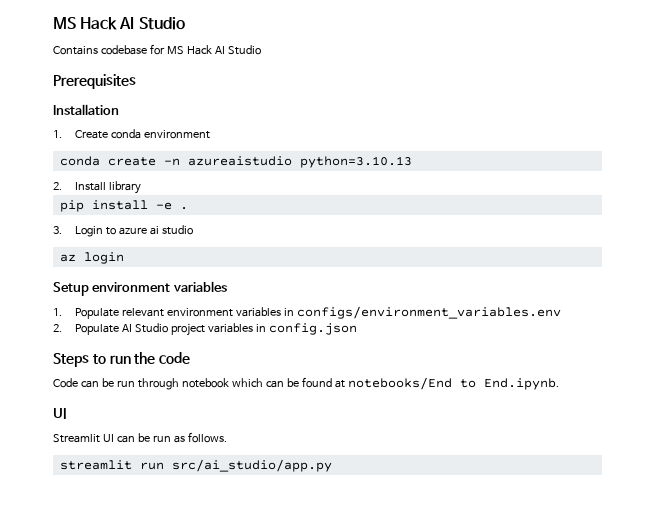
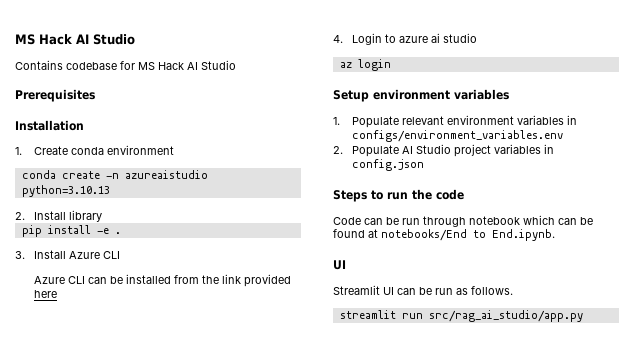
(62, 230) none -> [34,250,121,259] [34,274,292,287] [34,290,58,298] [333,35,343,43] Install Azure CLI // Azure CLI can be installed from the link provided here // 4.
[171,459,332,472] src/ai_studio/app.py -> [428,310,583,322] src/rag_ai_studio/app.py

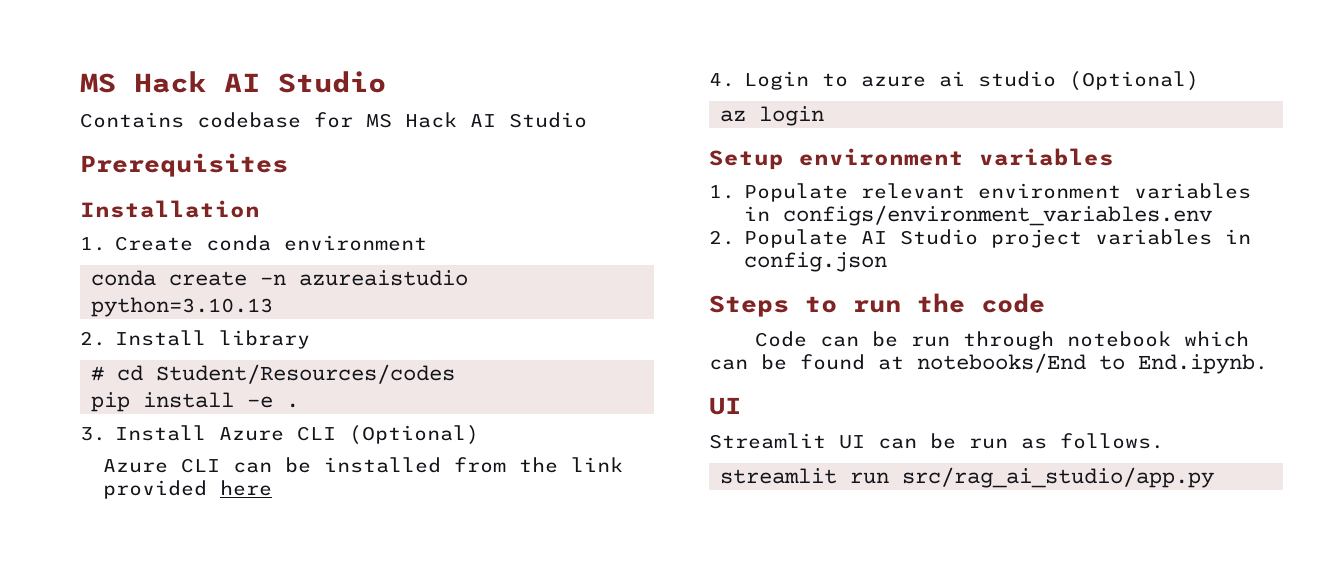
(103, 216) none -> [91,364,456,384] // # cd Student/Resources/codes
(121, 255) none -> [349,425,480,445] (Optional)
(478, 38) none -> [1069,71,1200,91] (Optional)

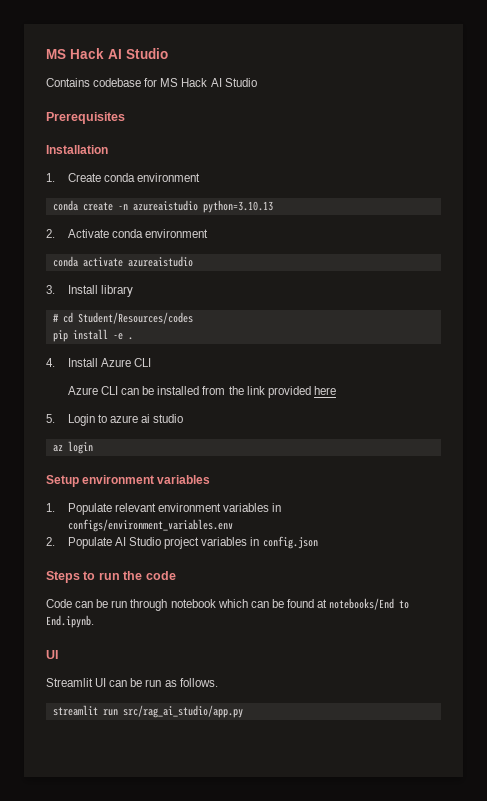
(106, 338) none -> [67,229,209,238] [52,256,193,267] [46,285,55,294] Activate conda environment // conda activate azureaistudio // 3.
[80,427,106,441] 3. -> [46,358,55,367] 4.
[349,425,480,445] (Optional) -> (152, 362) none
[709,73,735,87] 4. -> [46,414,55,423] 5.
[1069,71,1200,91] (Optional) -> (184, 418) none

